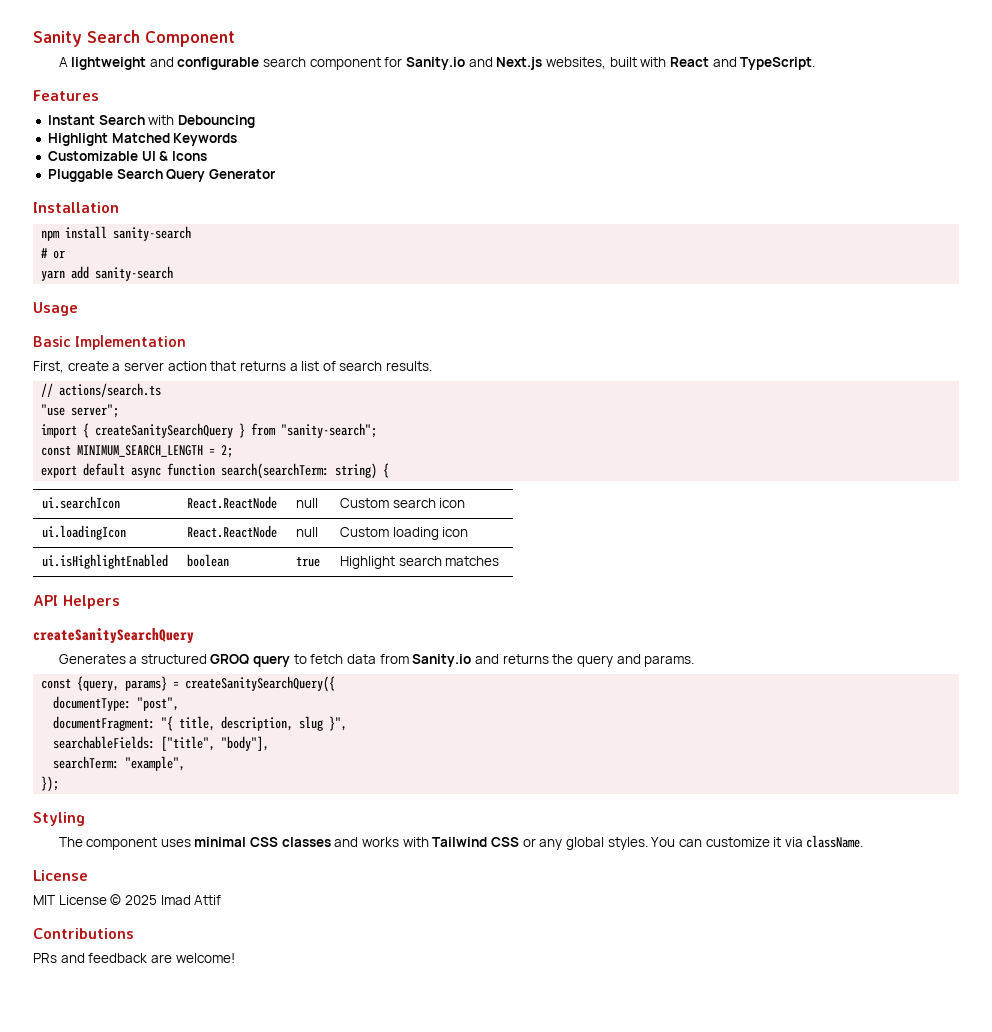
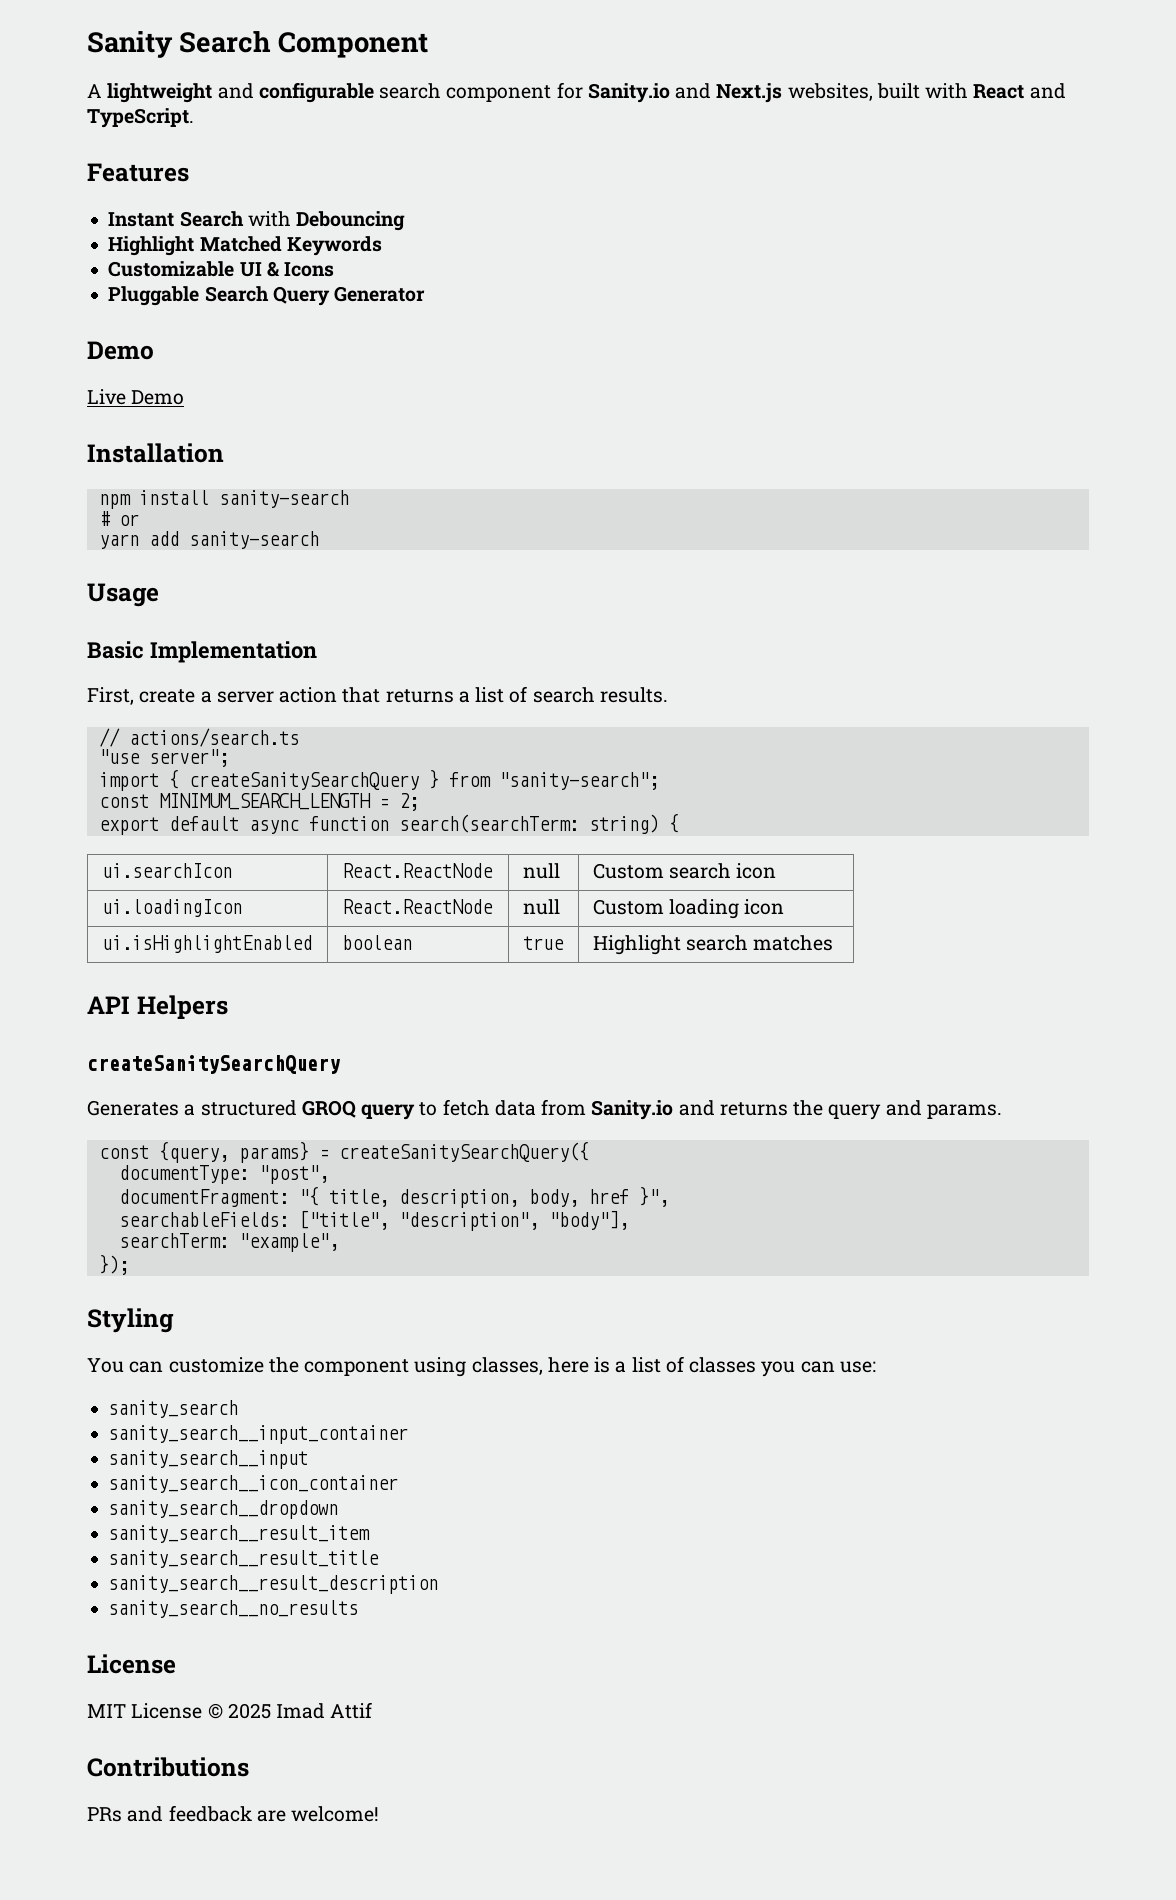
(276, 174) none -> [87,341,154,360] [87,389,185,405] // Demo // Live Demo
[299,716,324,731] slug -> [528,1189,629,1207] body, href
(216, 743) none -> [398,1212,539,1231] "description",
[58,835,864,850] The component uses minimal CSS classes and works with Tailwind CSS or any global styles. You can customize it via className. -> [87,1356,876,1377] [108,1400,239,1418] [108,1425,409,1444] [108,1450,309,1469] [108,1475,399,1493] [108,1500,339,1519] [108,1525,371,1543] [108,1550,380,1568] [108,1575,439,1594] [108,1600,359,1618] You can customize the component using classes, here is a list of classes you can use: // sanity_search // sanity_search__input_container // sanity_search__input // sanity_search__icon_container // sanity_search__dropdown // sanity_search__result_item // sanity_search__result_title // sanity_search__result_description // sanity_search__no_results

